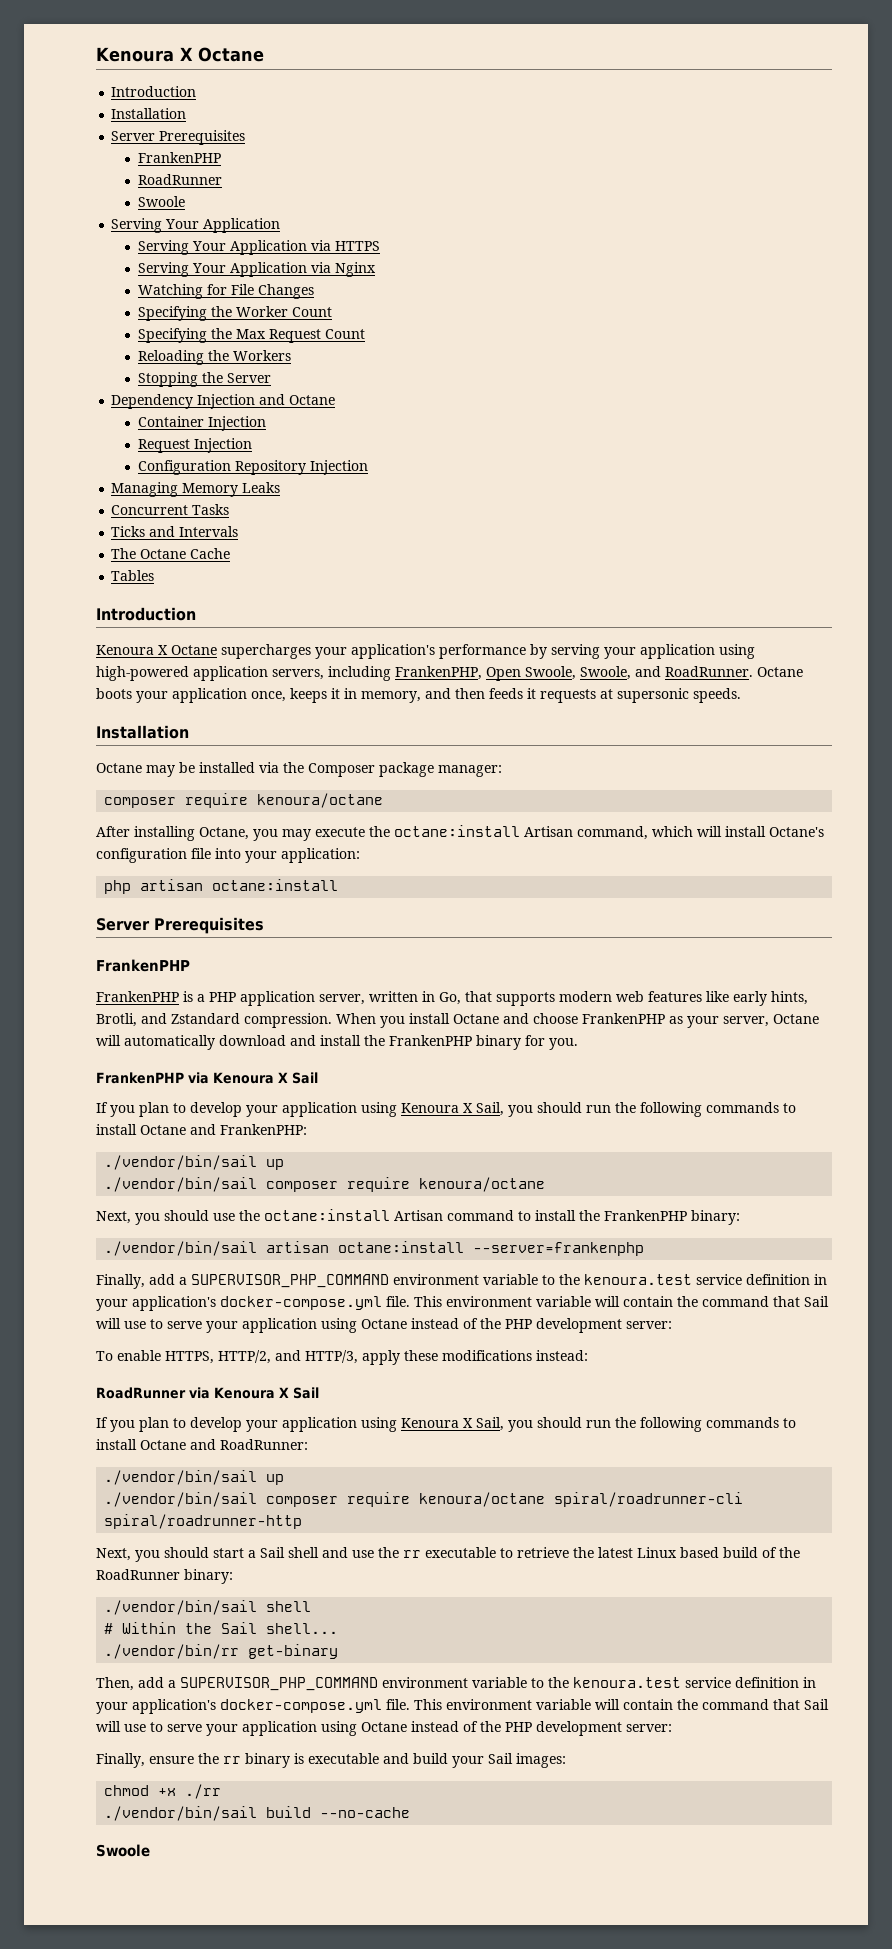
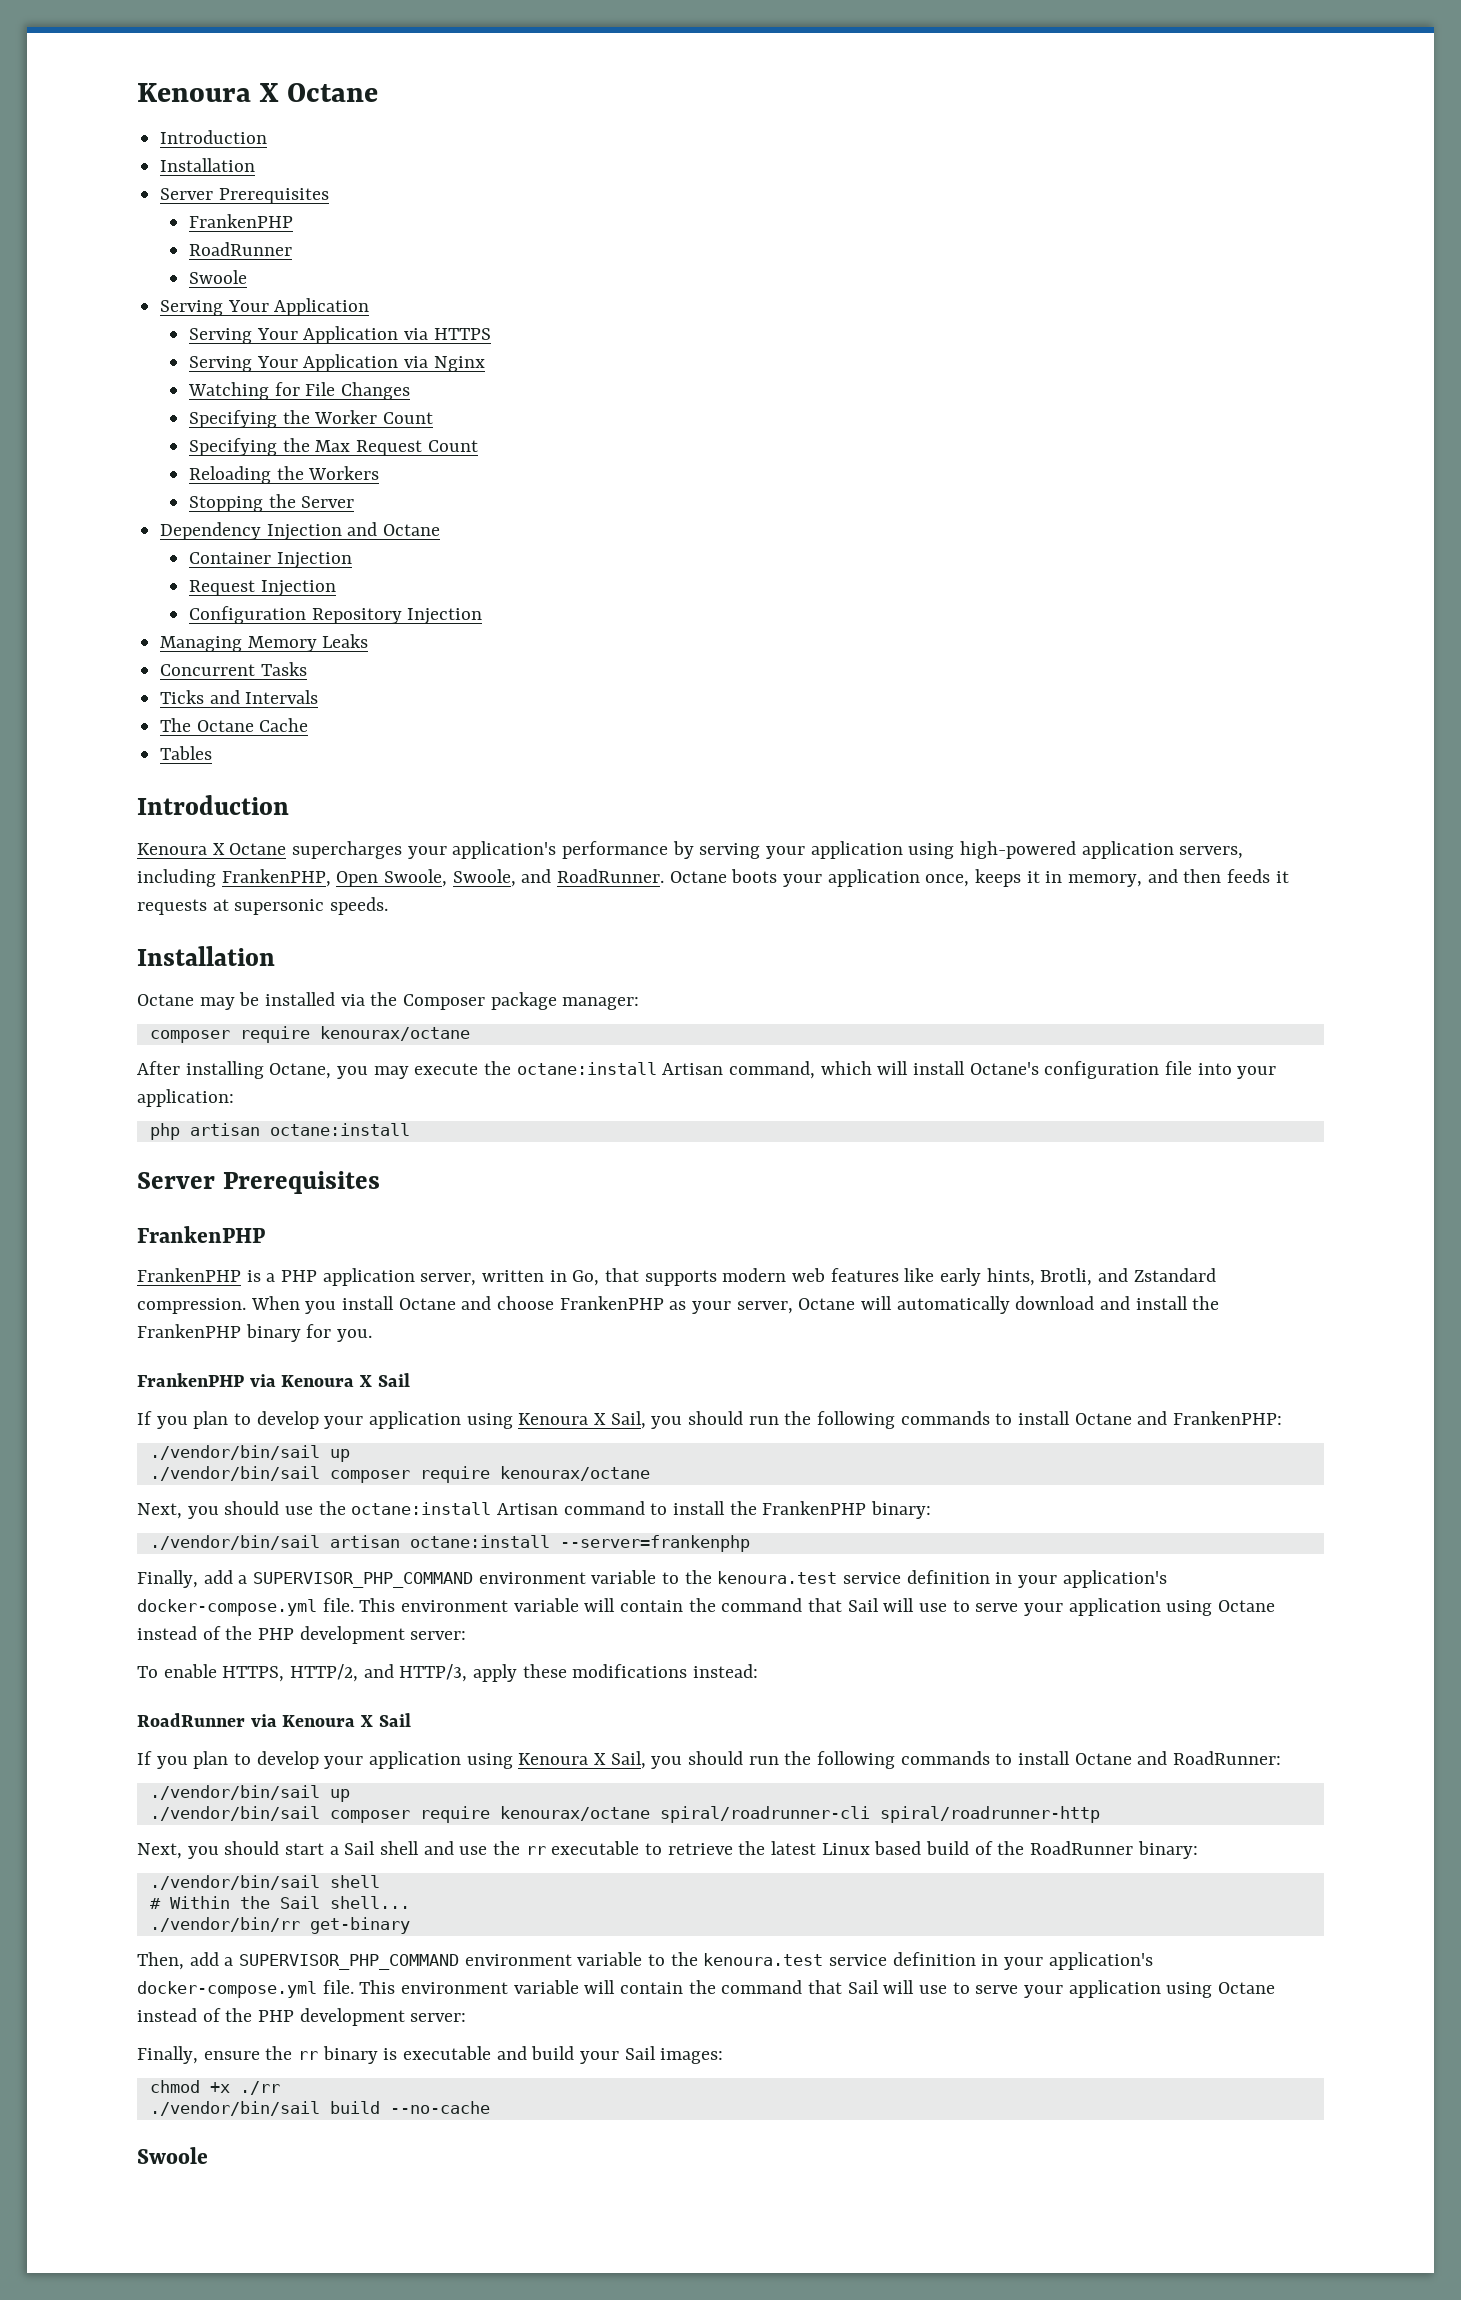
[257,793,384,808] kenoura/octane -> [319,1026,470,1041] kenourax/octane
[419,1177,546,1192] kenoura/octane -> [499,1466,650,1481] kenourax/octane
[419,1492,546,1507] kenoura/octane -> [499,1806,650,1821] kenourax/octane

